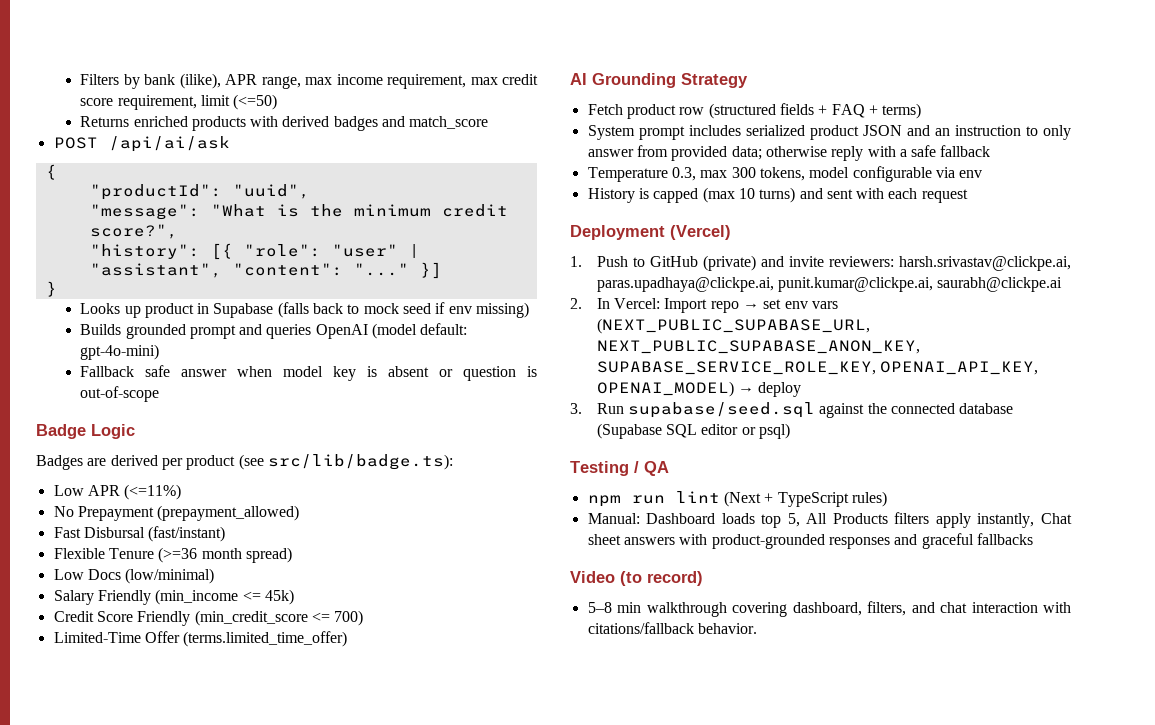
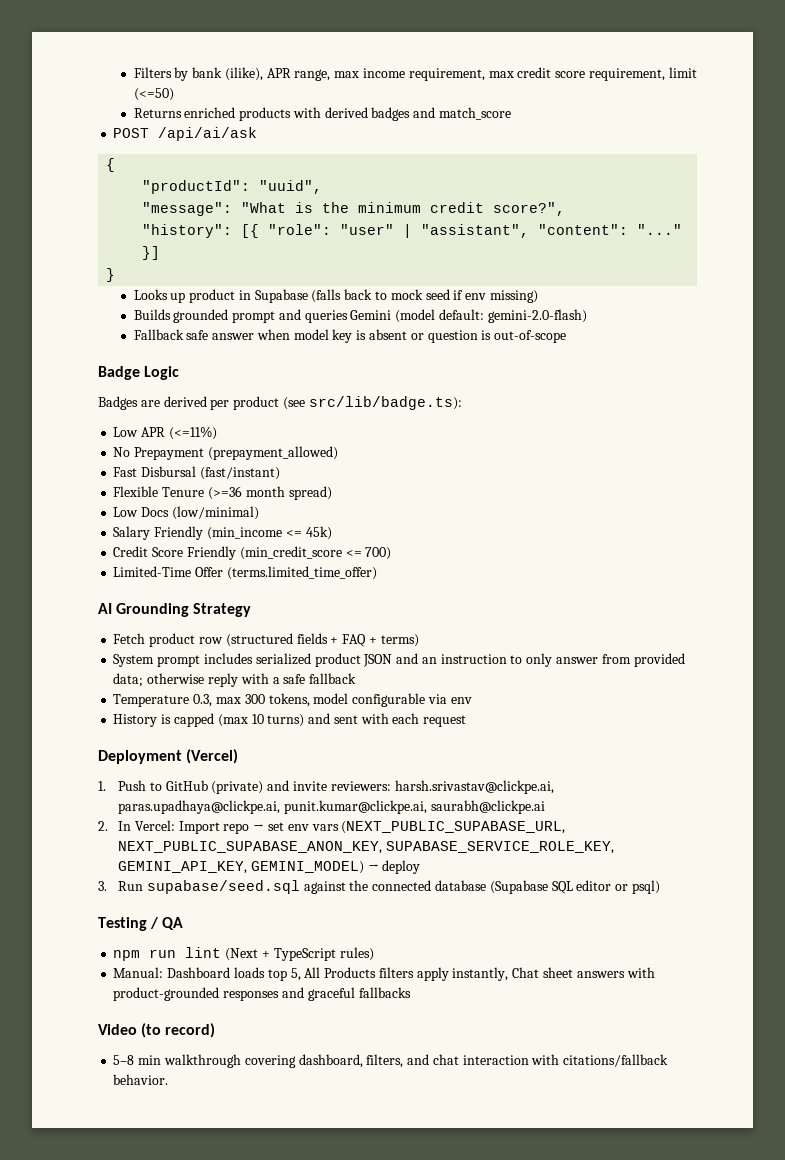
[315,324,368,339] OpenAI -> [350,310,392,320] Gemini
[80,344,160,360] gpt-4o-mini) -> [487,309,587,323] gemini-2.0-flash)
[879,361,1038,375] [596,381,734,397] OPENAI_API_KEY, OPENAI_MODEL) -> [118,861,364,874] GEMINI_API_KEY, GEMINI_MODEL)

